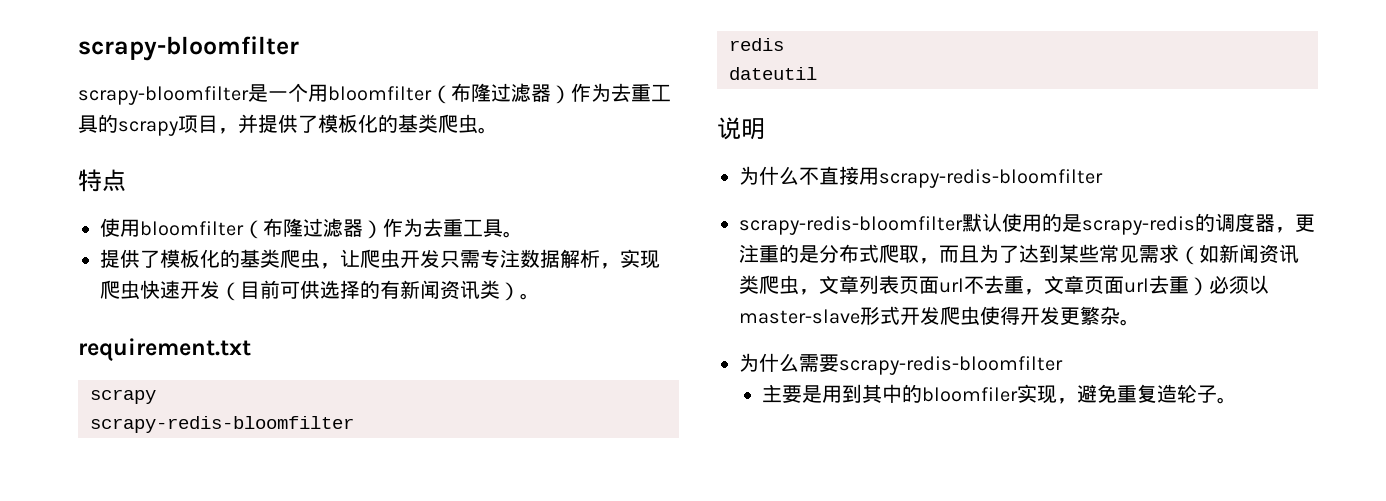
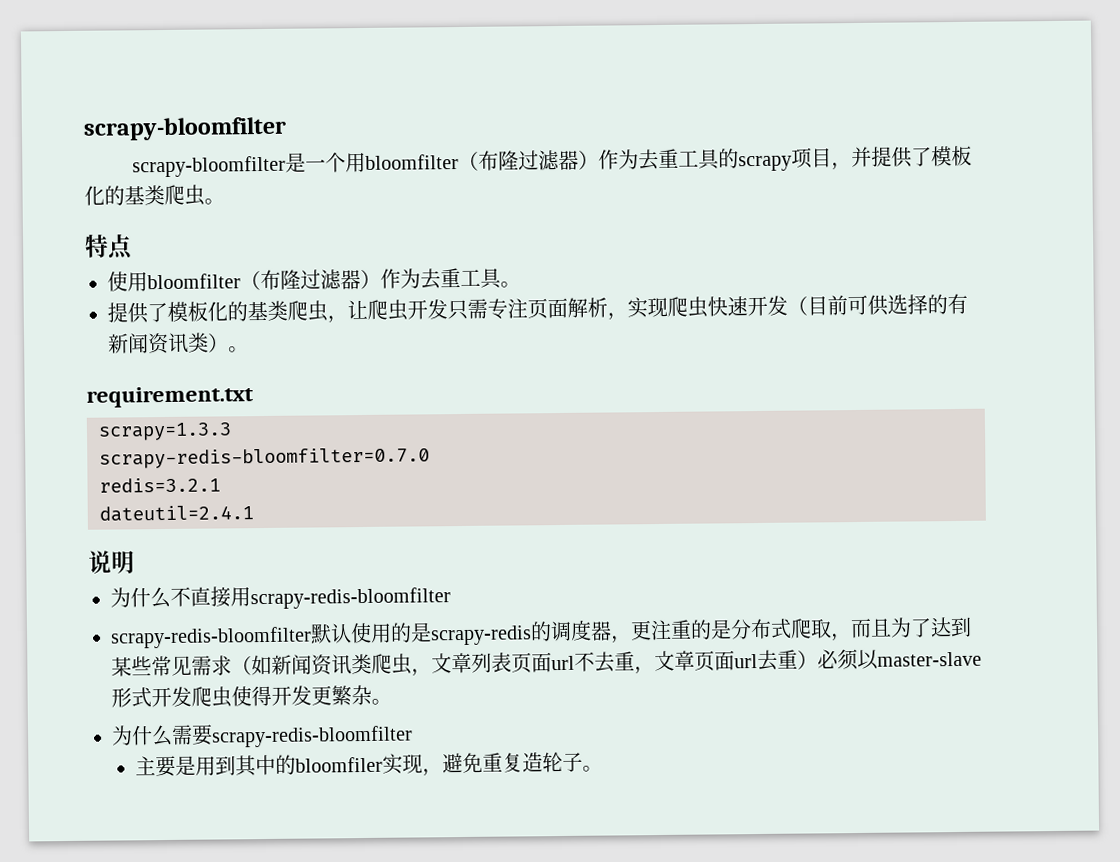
[520,249,560,268] 数据 -> [527,297,568,319] 页面
[90,389,156,404] [90,416,354,433] [729,38,784,51] [729,67,817,80] scrapy // scrapy-redis-bloomfilter // redis // dateutil -> [98,422,232,441] [99,447,430,469] [99,477,221,493] [99,505,254,522] scrapy=1.3.3 // scrapy-redis-bloomfilter=0.7.0 // redis=3.2.1 // dateutil=2.4.1

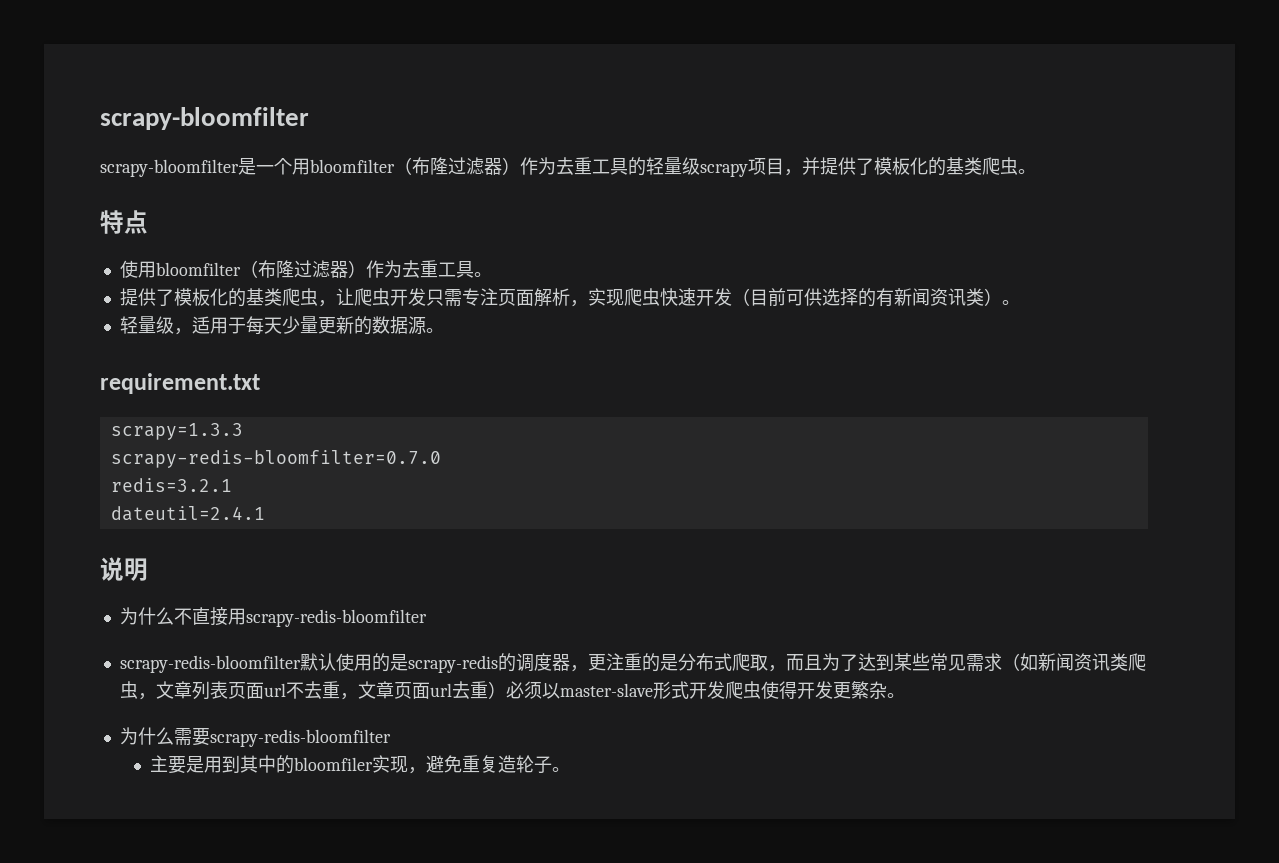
(739, 158) none -> [646,157,700,175] 轻量级
(249, 349) none -> [119,316,444,335] // 轻量级，适用于每天少量更新的数据源。

